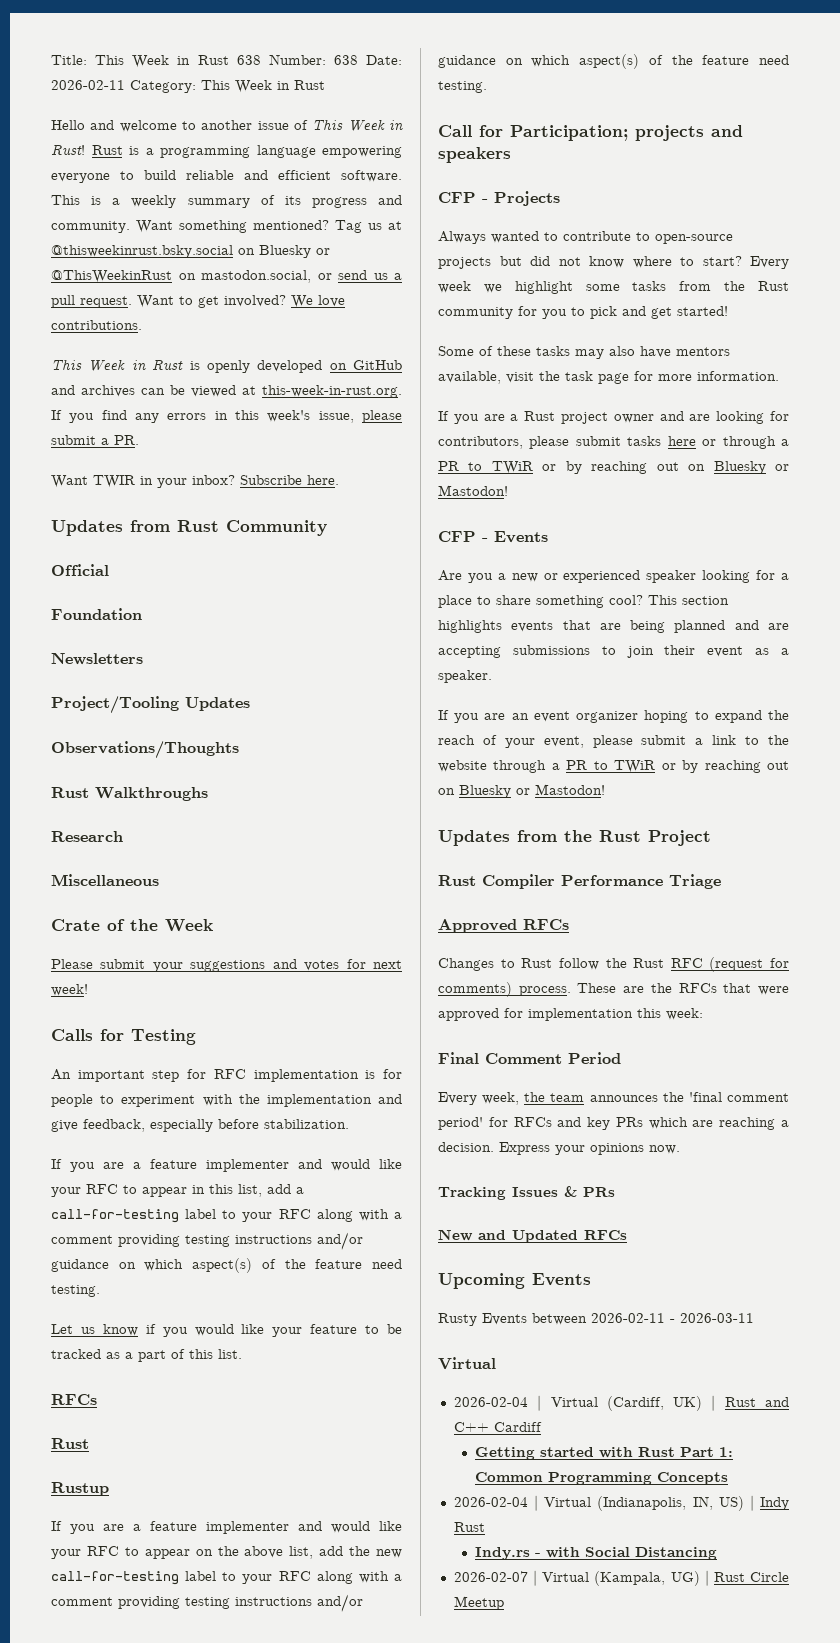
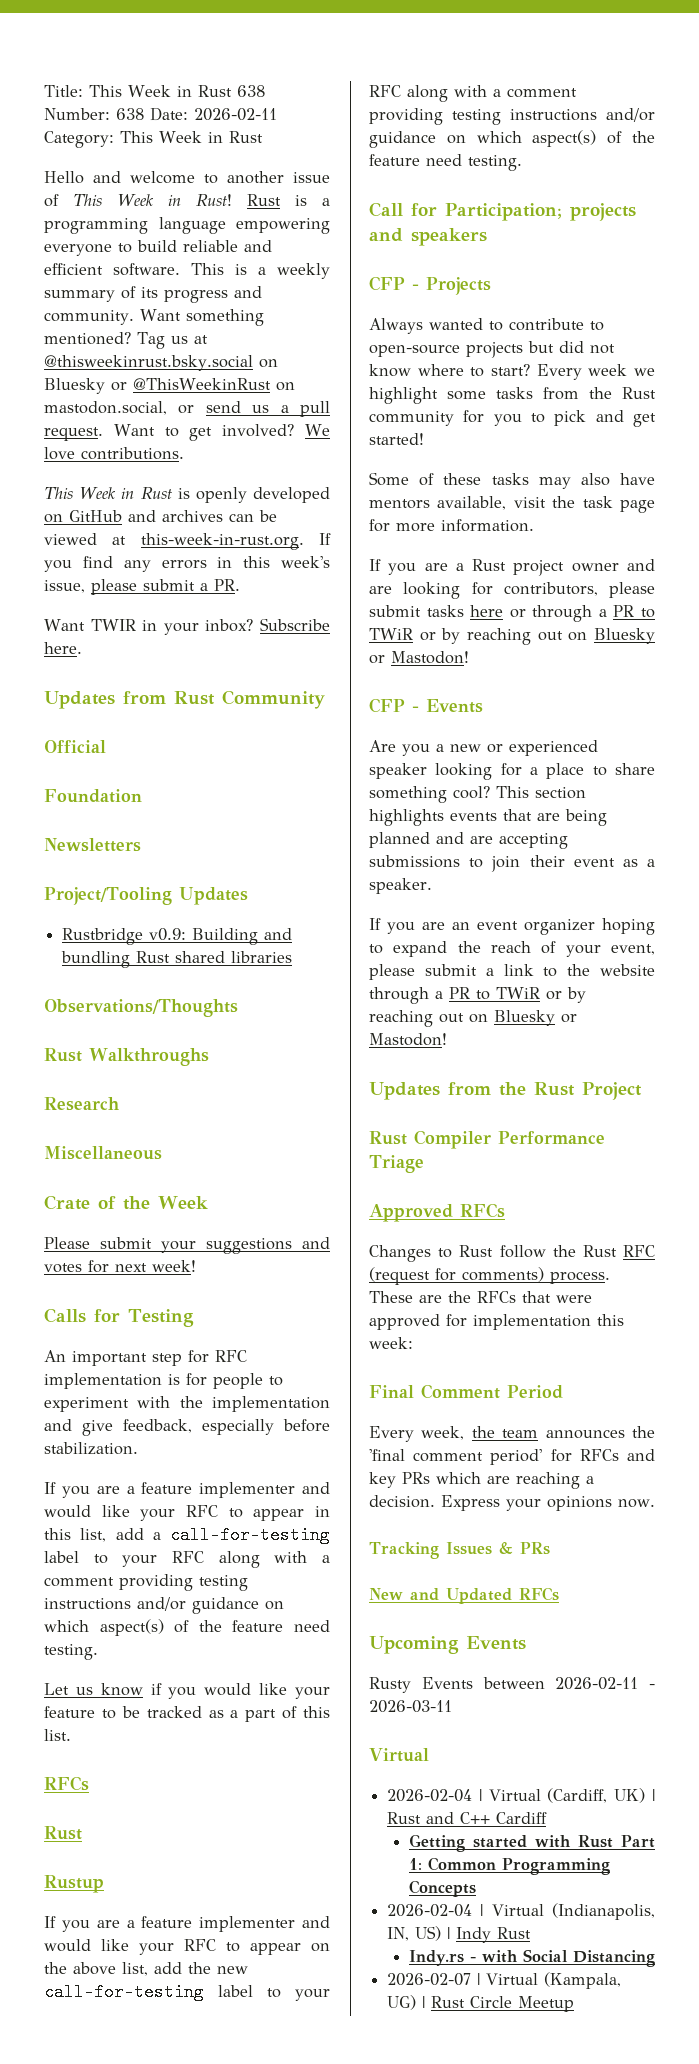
(250, 704) none -> [62,928,293,945] [61,951,293,968] // Rustbridge v0.9: Building and bundling Rust shared libraries

